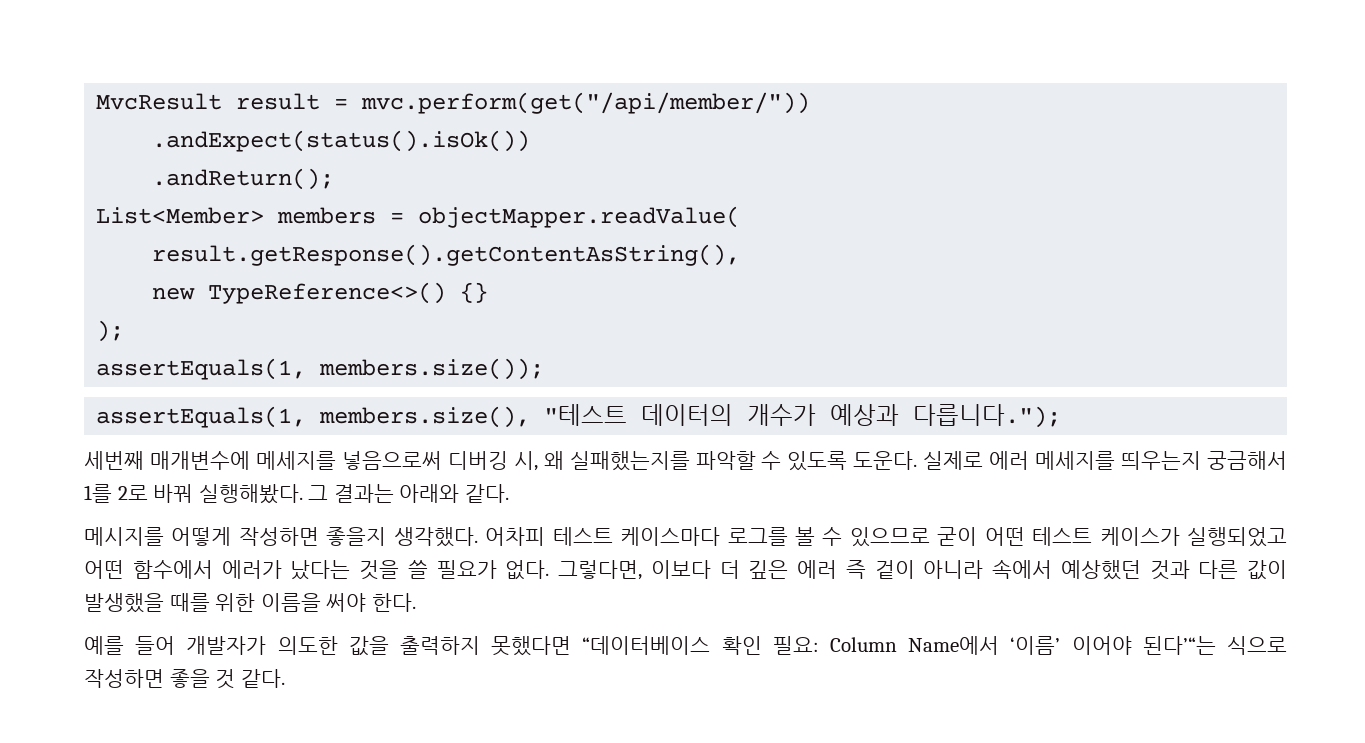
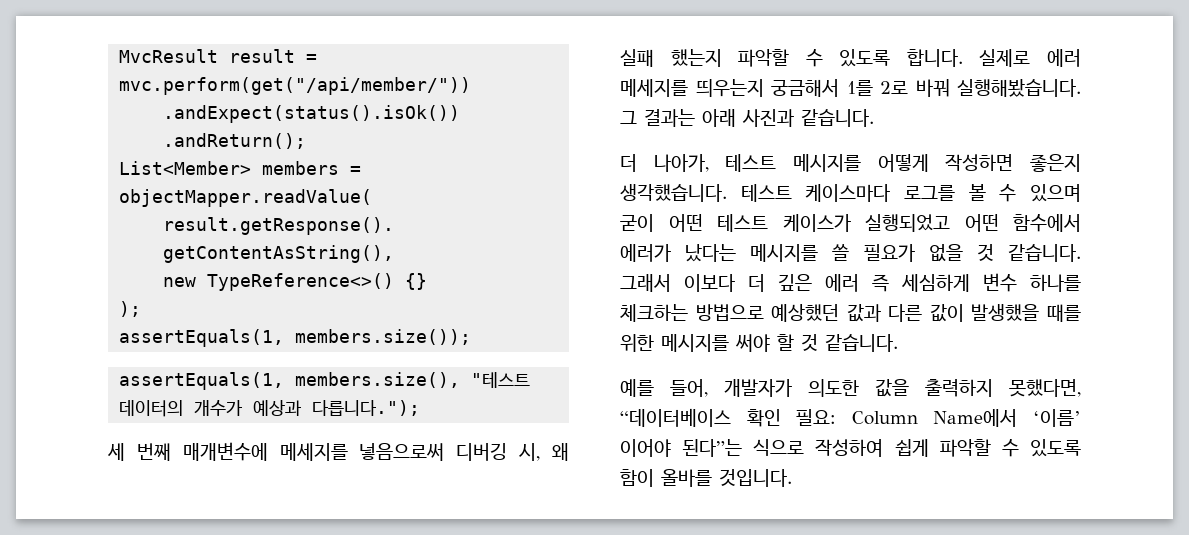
[84,451,144,470] 세번째 -> [107,443,171,461] 세 번째
[569,451,918,471] 실패했는지를 파악할 수 있도록 도운다. -> [620,49,963,67] 실패 했는지 파악할 수 있도록 합니다.
[198,484,303,504] 실행해봤다. -> [957,79,1081,97] 실행해봤습니다.
[399,484,509,503] [84,527,546,547] 아래와 같다. // 메시지를 어떻게 작성하면 좋을지 생각했다. 어차피 -> [702,109,874,127] [620,154,1081,172] [620,184,727,202] 아래 사진과 같습니다. // 더 나아가, 테스트 메시지를 어떻게 작성하면 좋은지 생각했습니다.
[849,527,930,547] 있으므로 -> [1030,184,1081,202] 있으며
[359,560,399,580] 것을 -> [750,244,819,262] 메시지를
[505,560,642,580] 없다. 그렇다면, -> [928,244,1081,262] [620,274,671,292] 없을 것 같습니다. 그래서
[874,559,1190,580] 겉이 아니라 속에서 예상했던 것과 -> [901,273,1081,292] [620,304,881,322] 세심하게 변수 하나를 체크하는 방법으로 예상했던 값과
[260,593,416,612] 이름을 써야 한다. -> [661,334,898,352] 메시지를 써야 할 것 같습니다.
[135,636,176,655] 들어 -> [670,379,708,397] 들어,
[491,636,572,656] 못했다면 -> [1009,379,1081,397] 못했다면,
[1142,636,1288,655] [84,669,285,689] 된다’“는 식으로 작성하면 좋을 것 같다. -> [682,439,1081,457] [620,469,792,487] 된다”는 식으로 작성하여 쉽게 파악할 수 있도록 함이 올바를 것입니다.

